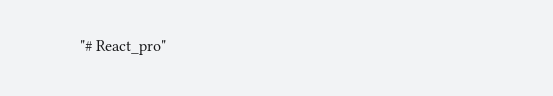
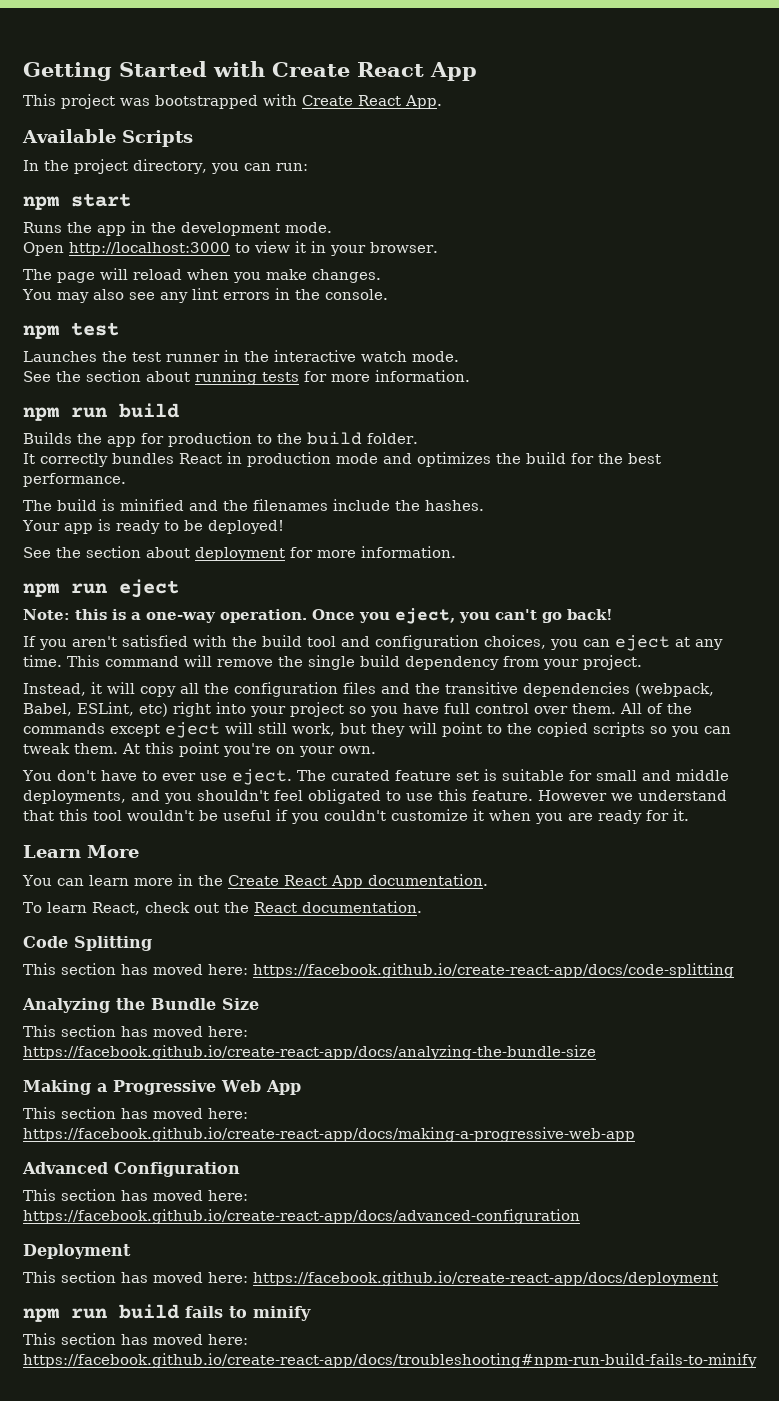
[80,40,167,55] "# React_pro" -> [23,61,477,81] [23,94,442,109] [22,129,193,147] [23,159,308,174] [23,193,131,210] [23,221,332,236] [23,241,438,256] [23,268,381,283] [22,288,388,303] [23,322,119,339] [23,350,459,362] [23,370,470,385] [23,403,179,421] [23,432,418,447] [23,452,661,467] [23,473,126,487] [23,499,484,511] [22,519,284,534] [23,546,456,561] [23,579,179,598] [23,608,613,624] [23,635,723,651] [23,655,642,670] [23,682,714,697] [23,702,692,717] [23,722,731,738] [23,742,376,757] [22,769,729,785] [23,789,727,804] [23,809,689,824] [23,845,139,858] [22,874,488,889] [23,901,422,915] [23,936,152,951] [23,963,734,978] [22,998,259,1013] [23,1025,248,1037] [23,1045,596,1060] [23,1080,301,1095] [23,1107,248,1119] [23,1127,635,1142] [22,1162,240,1177] [23,1189,248,1201] [23,1209,580,1224] [23,1244,131,1259] [23,1271,718,1286] [23,1304,311,1322] [23,1333,248,1345] [23,1353,757,1368] Getting Started with Create React App // This project was bootstrapped with Create React App. // Available Scripts // In the project directory, you can run: // npm start // Runs the app in the development mode. // Open http://localhost:3000 to view it in your browser. // The page will reload when you make changes. // You may also see any lint errors in the console. // npm test // Launches the test runner in the interactive watch mode. // See the section about running tests for more information. // npm run build // Builds the app for production to the build folder. // It correctly bundles React in production mode and optimizes the build for the best performance. // The build is minified and the filenames include the hashes. // Your app is ready to be deployed! // See the section about deployment for more information. // npm run eject // Note: this is a one-way operation. Once you eject, you can't go back! // If you aren't satisfied with the build tool and configuration choices, you can eject at any time. This command will remove the single build dependency from your project. // Instead, it will copy all the configuration files and the transitive dependencies (webpack, Babel, ESLint, etc) right into your project so you have full control over them. All of the commands except eject will still work, but they will point to the copied scripts so you can tweak them. At this point you're on your own. // You don't have to ever use eject. The curated feature set is suitable for small and middle deployments, and you shouldn't feel obligated to use this feature. However we understand that this tool wouldn't be useful if you couldn't customize it when you are ready for it. // Learn More // You can learn more in the Create React App documentation. // To learn React, check out the React documentation. // Code Splitting // This section has moved here: https://facebook.github.io/create-react-app/docs/code-splitting // Analyzing the Bundle Size // This section has moved here: https://facebook.github.io/create-react-app/docs/analyzing-the-bundle-size // Making a Progressive Web App // This section has moved here: https://facebook.github.io/create-react-app/docs/making-a-progressive-web-app // Advanced Configuration // This section has moved here: https://facebook.github.io/create-react-app/docs/advanced-configuration // Deployment // This section has moved here: https://facebook.github.io/create-react-app/docs/deployment // npm run build fails to minify // This section has moved here: https://facebook.github.io/create-react-app/docs/troubleshooting#npm-run-build-fails-to-minify

